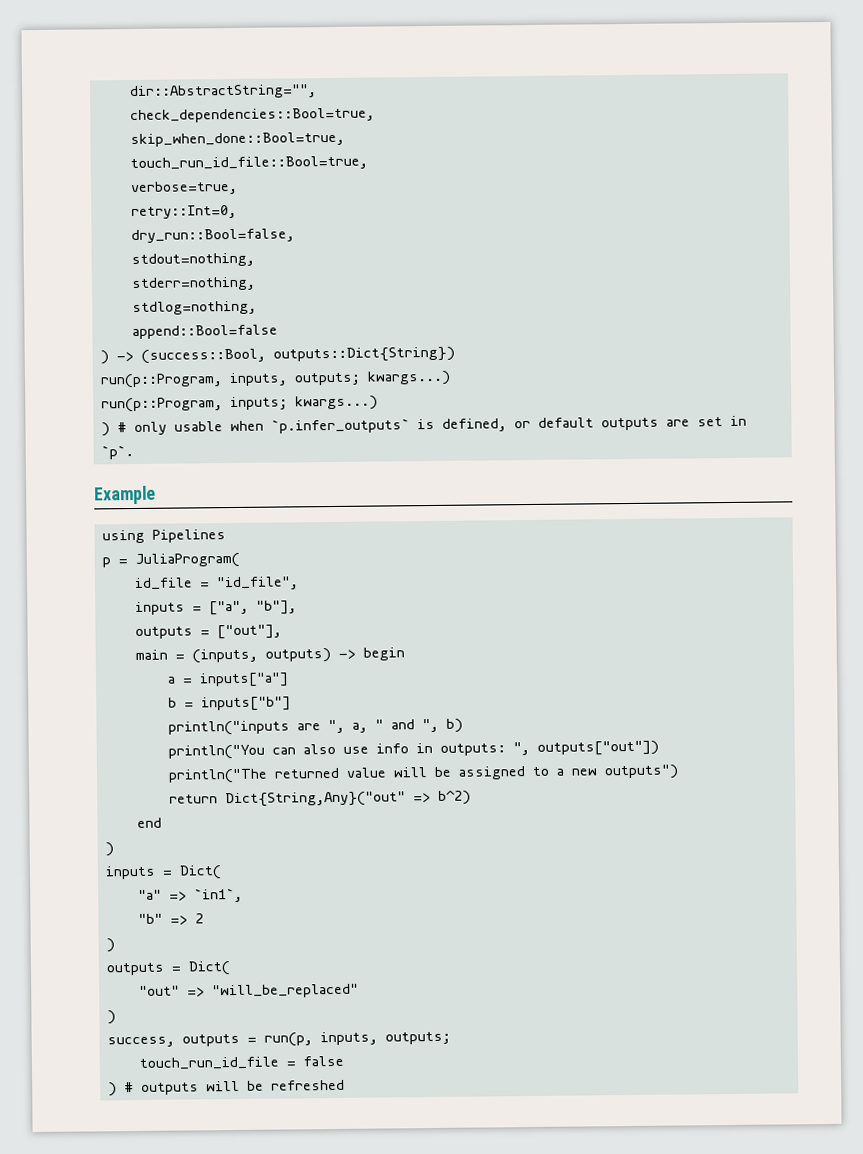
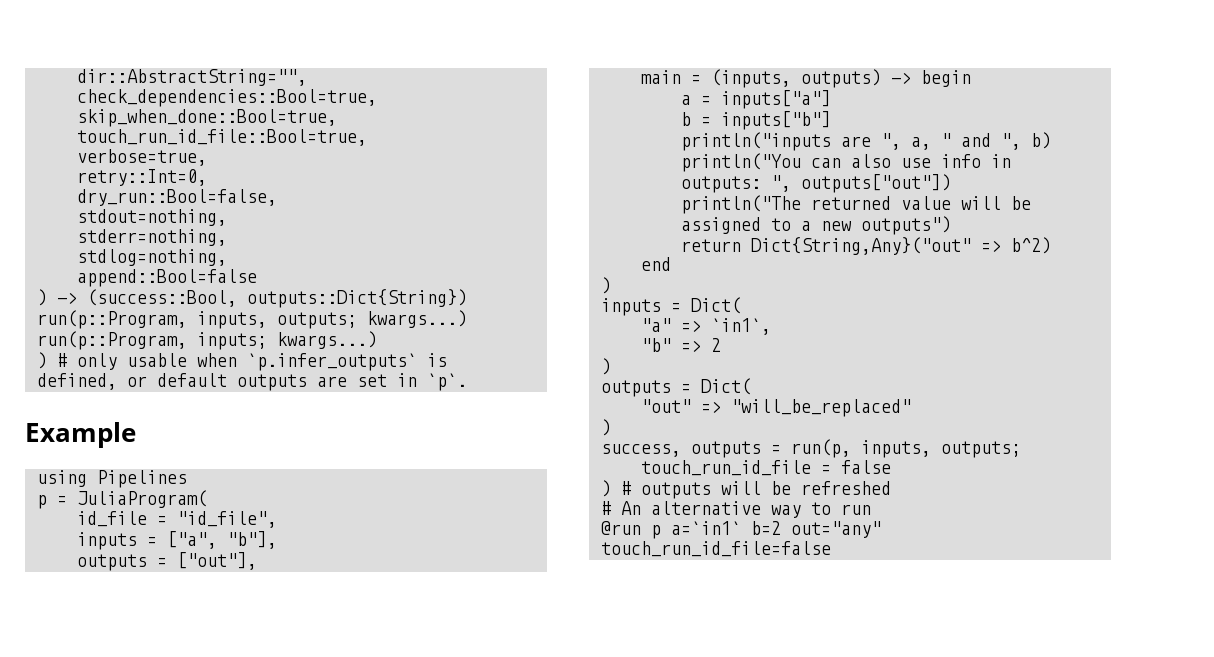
(346, 1085) none -> [600,501,871,518] [600,521,881,539] [600,541,831,557] // # An alternative way to run // @run p a=`in1` b=2 out="any" touch_run_id_file=false

